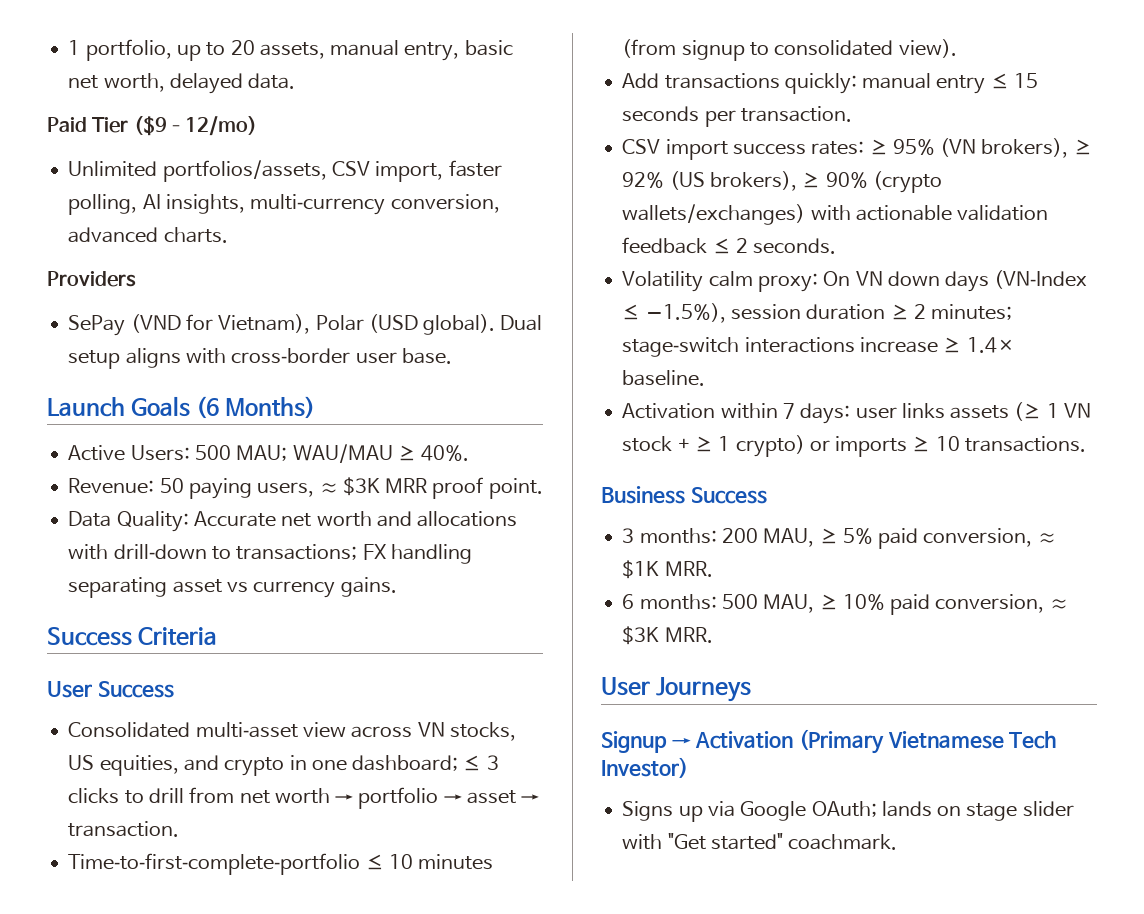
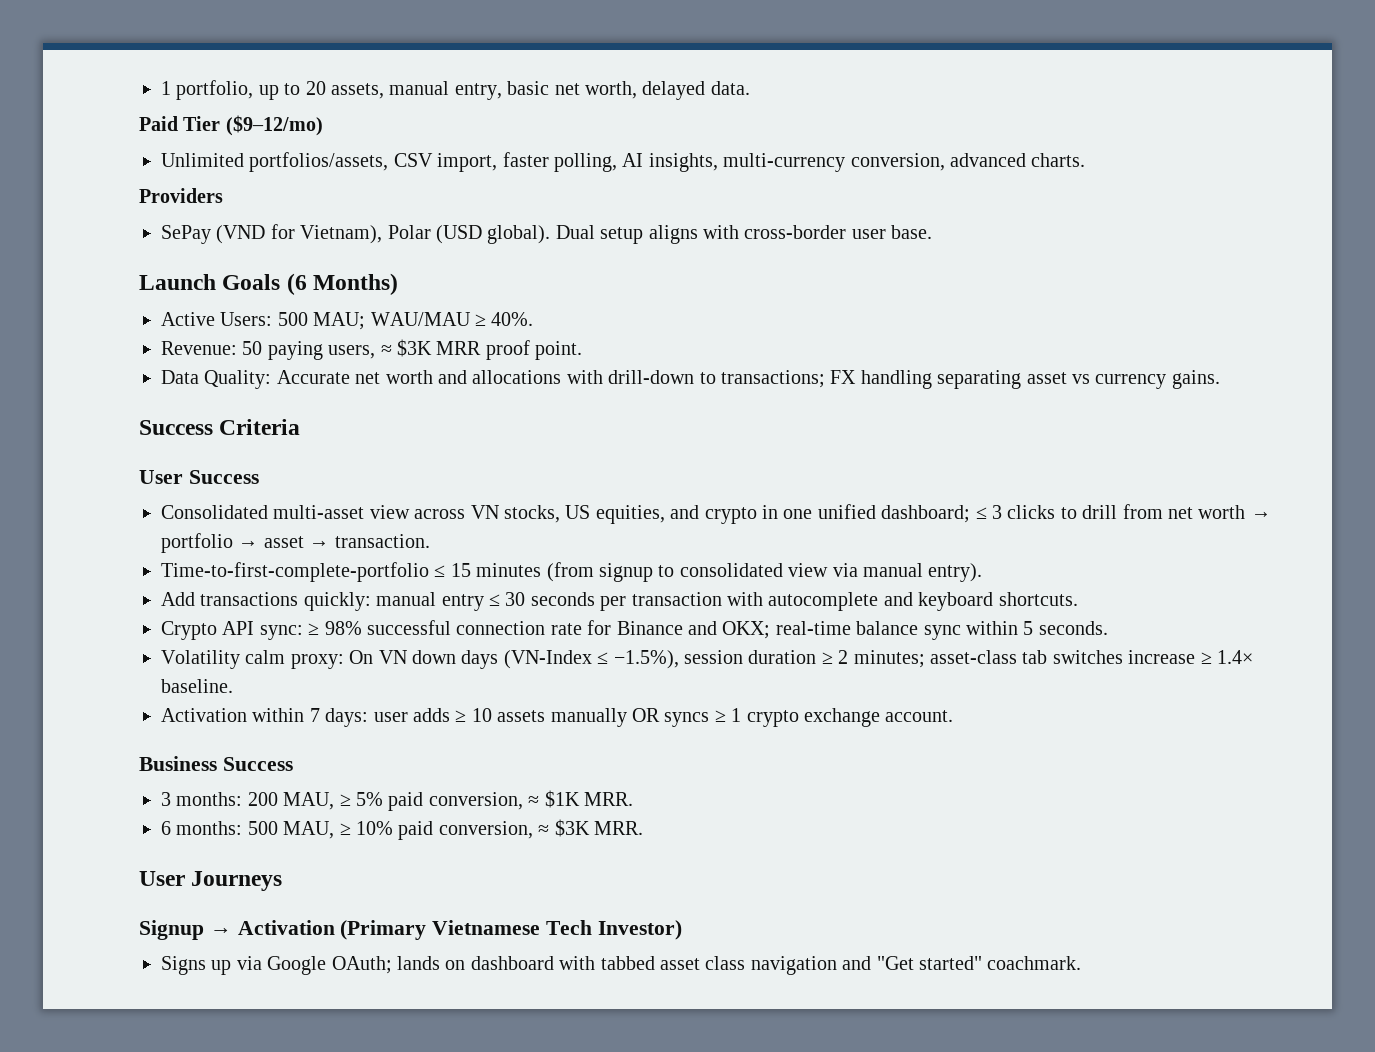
(347, 765) none -> [817,504,876,519] unified
[388,854,413,869] 10 -> [450,563,471,577] 15
[898,39,957,58] view). -> [788,563,983,582] view via manual entry).
[1014,73,1039,88] 15 -> [505,592,526,606] 30
[740,106,852,122] [622,138,1092,160] [622,171,942,193] [622,204,1049,225] [622,237,748,254] transaction. // CSV import success rates: ≥ 95% (VN brokers), ≥ 92% (US brokers), ≥ 90% (crypto wallets/exchanges) with actionable validation feedback ≤ 2 -> [631,592,1078,611] [161,620,1034,640] transaction with autocomplete and keyboard shortcuts. // Crypto API sync: ≥ 98% successful connection rate for Binance and OKX; real-time balance sync within 5
[622,337,855,357] stage‑switch interactions -> [929,650,1123,664] asset-class tab switches
[901,402,1091,421] [622,435,1086,457] links assets (≥ 1 VN stock + ≥ 1 crypto) or imports ≥ 10 transactions. -> [413,708,954,727] adds ≥ 10 assets manually OR syncs ≥ 1 crypto exchange account.
[966,801,1074,821] [622,834,663,850] stage slider with -> [470,956,872,975] dashboard with tabbed asset class navigation and

